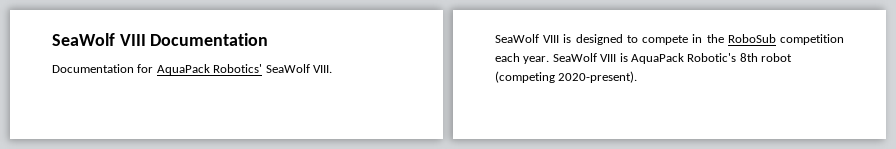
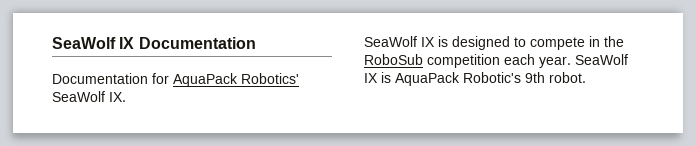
[52,33,146,46] SeaWolf VIII -> [52,37,135,49] SeaWolf IX
[312,65,332,73] [495,34,560,43] VIII. // SeaWolf VIII -> [109,92,126,102] [364,36,435,47] IX. // SeaWolf IX
[600,54,617,62] VIII -> [364,73,378,83] IX
[739,53,792,62] [495,71,638,83] 8th robot (competing 2020-present). -> [525,72,586,83] 9th robot.

